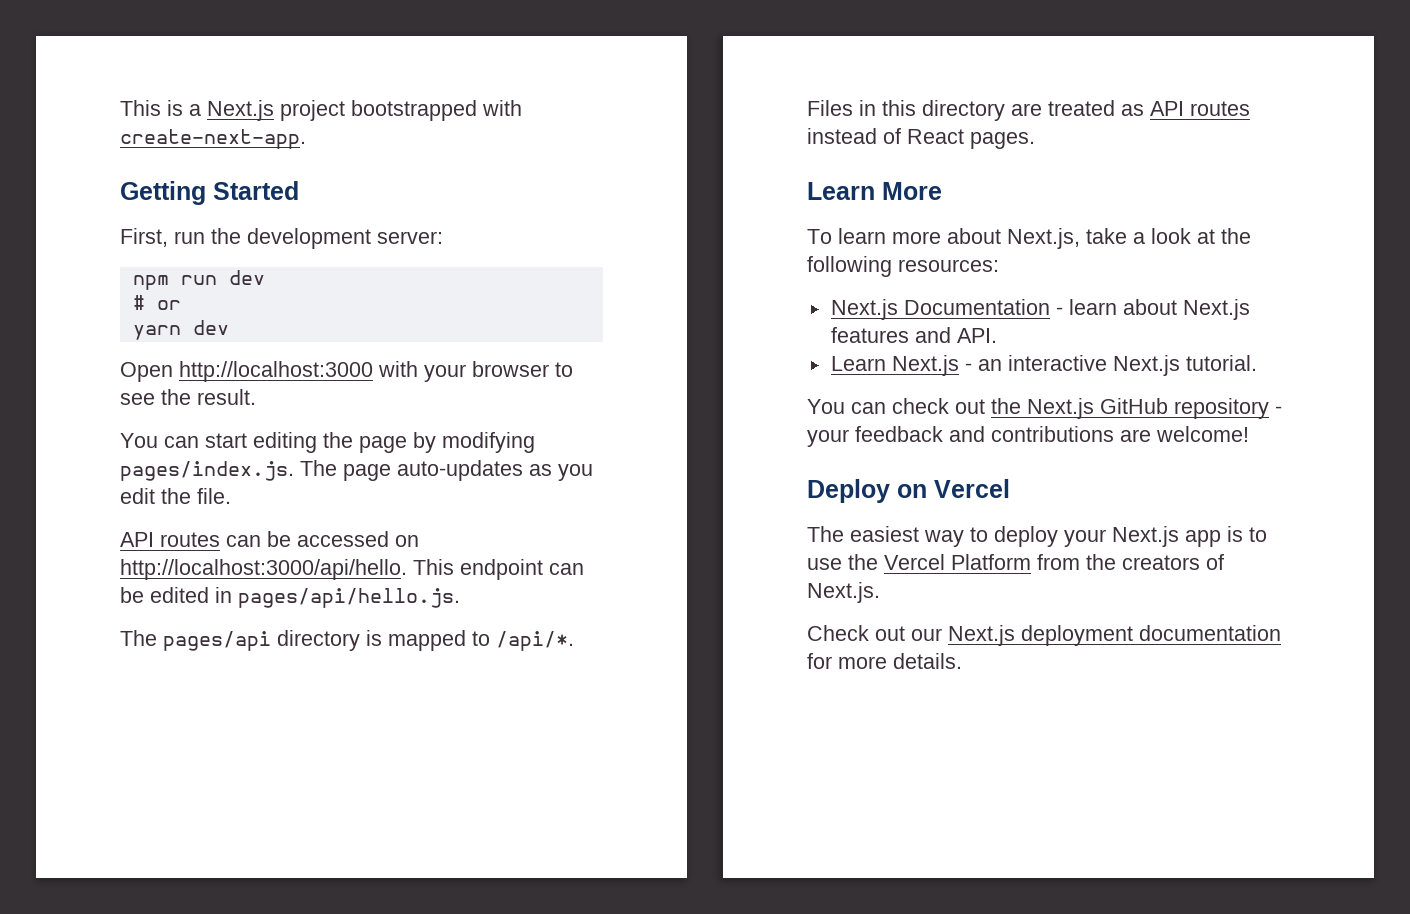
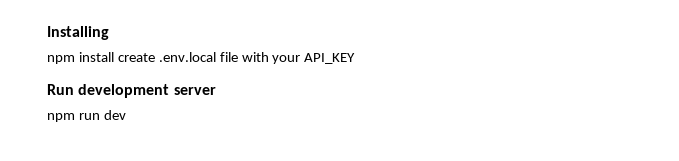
[120,100,522,121] [120,129,306,149] [120,181,299,205] [120,228,443,249] [132,270,265,290] [132,295,181,310] [132,320,229,340] [120,361,573,382] [120,389,256,405] [120,432,535,453] [120,460,593,481] [120,488,231,504] [120,531,419,547] [120,559,584,580] [120,587,460,608] [120,630,574,651] [807,100,1250,121] [807,128,1035,149] [807,182,942,200] [807,228,1251,249] [807,256,999,277] [830,299,1250,320] [830,327,997,343] [830,355,1257,376] [807,398,1282,419] [807,426,1249,447] [807,479,1010,503] [807,526,1267,547] [807,554,1224,570] [807,582,880,603] [807,625,1281,646] [807,653,962,669] This is a Next.js project bootstrapped with create-next-app. // Getting Started // First, run the development server: // npm run dev // # or // yarn dev // Open http://localhost:3000 with your browser to see the result. // You can start editing the page by modifying pages/index.js. The page auto-updates as you edit the file. // API routes can be accessed on http://localhost:3000/api/hello. This endpoint can be edited in pages/api/hello.js. // The pages/api directory is mapped to /api/*. Files in this directory are treated as API routes instead of React pages. // Learn More // To learn more about Next.js, take a look at the following resources: // Next.js Documentation - learn about Next.js features and API. // Learn Next.js - an interactive Next.js tutorial. // You can check out the Next.js GitHub repository - your feedback and contributions are welcome! // Deploy on Vercel // The easiest way to deploy your Next.js app is to use the Vercel Platform from the creators of Next.js. // Check out our Next.js deployment documentation for more details. -> [47,26,109,40] [47,52,356,64] [47,84,216,98] [47,110,126,122] Installing // npm install create .env.local file with your API_KEY // Run development server // npm run dev

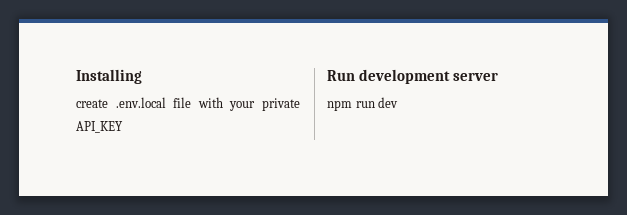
[47,52,114,64] npm install -> (142, 76) none
(301, 59) none -> [262,98,300,111] private

